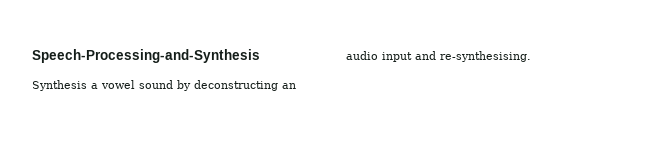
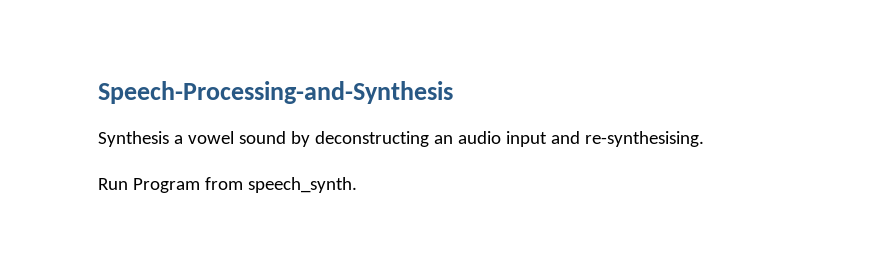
(531, 56) none -> [98,177,357,193] // Run Program from speech_synth.

